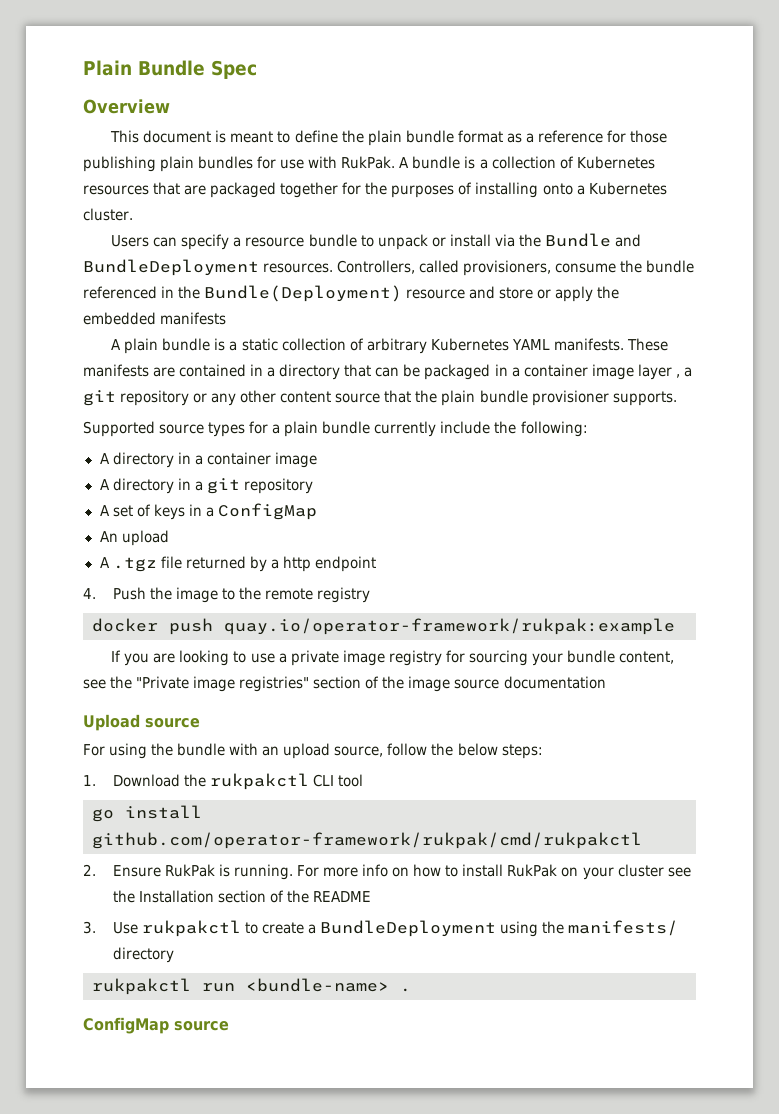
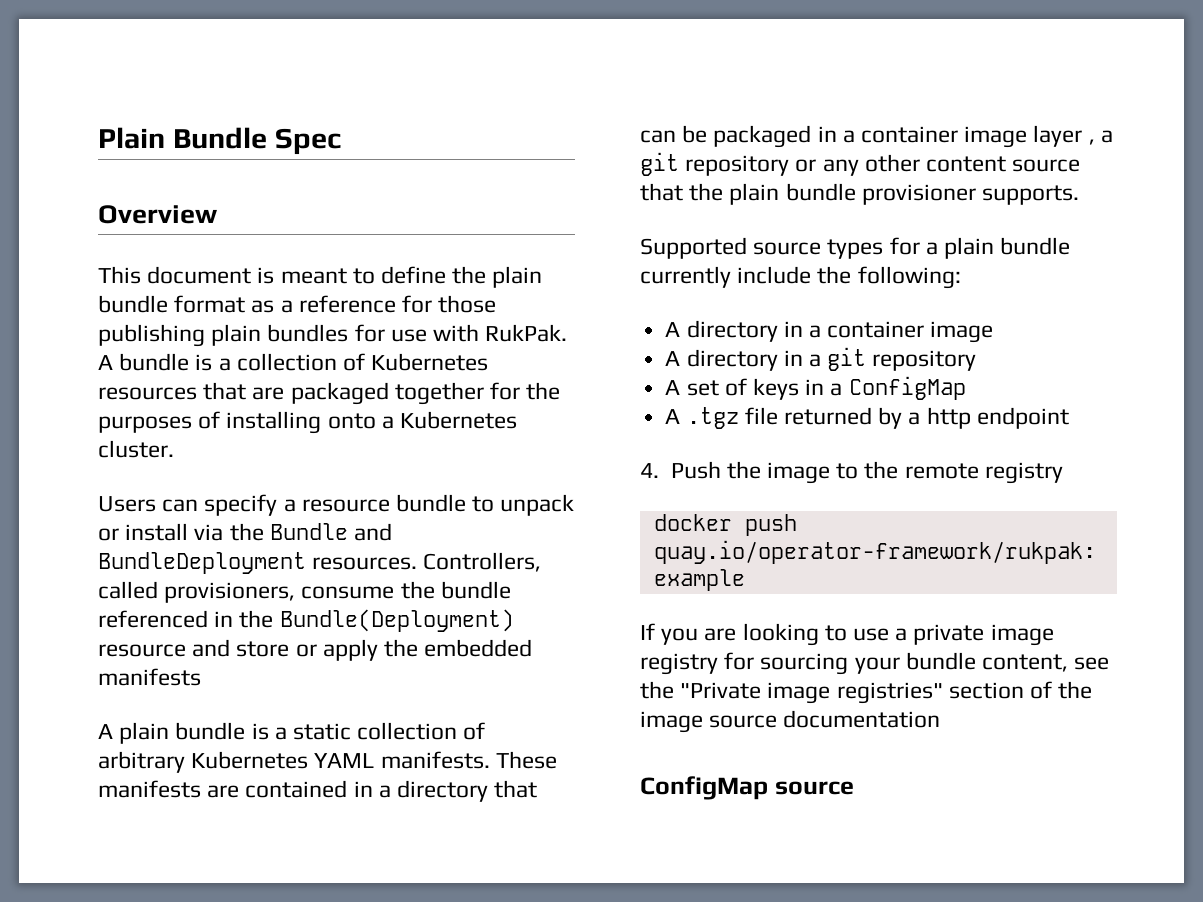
[99,530,169,546] // An upload -> (966, 388) none
[83,714,200,731] [83,743,543,759] [83,773,364,790] [92,805,202,822] [92,832,642,849] [83,864,691,880] [112,890,372,903] [83,920,679,937] [112,947,174,963] [92,978,411,995] // Upload source // For using the bundle with an upload source, follow the below steps: // 1. Download the rukpakctl CLI tool // go install github.com/operator-framework/rukpak/cmd/rukpakctl // 2. Ensure RukPak is running. For more info on how to install RukPak on your cluster see the Installation section of the README // 3. Use rukpakctl to create a BundleDeployment using the manifests/ directory // rukpakctl run <bundle-name> . -> (941, 719) none

